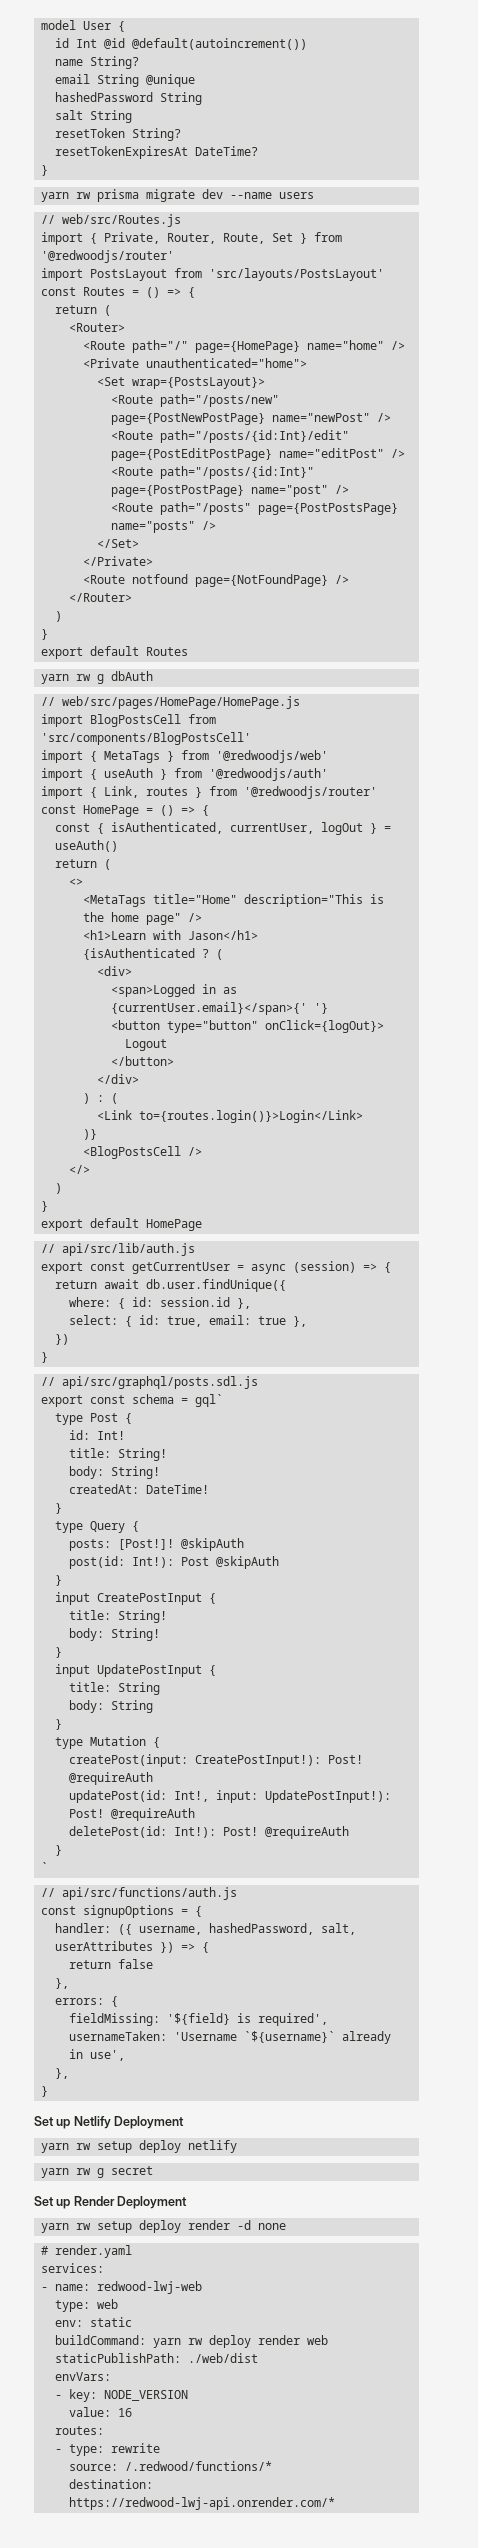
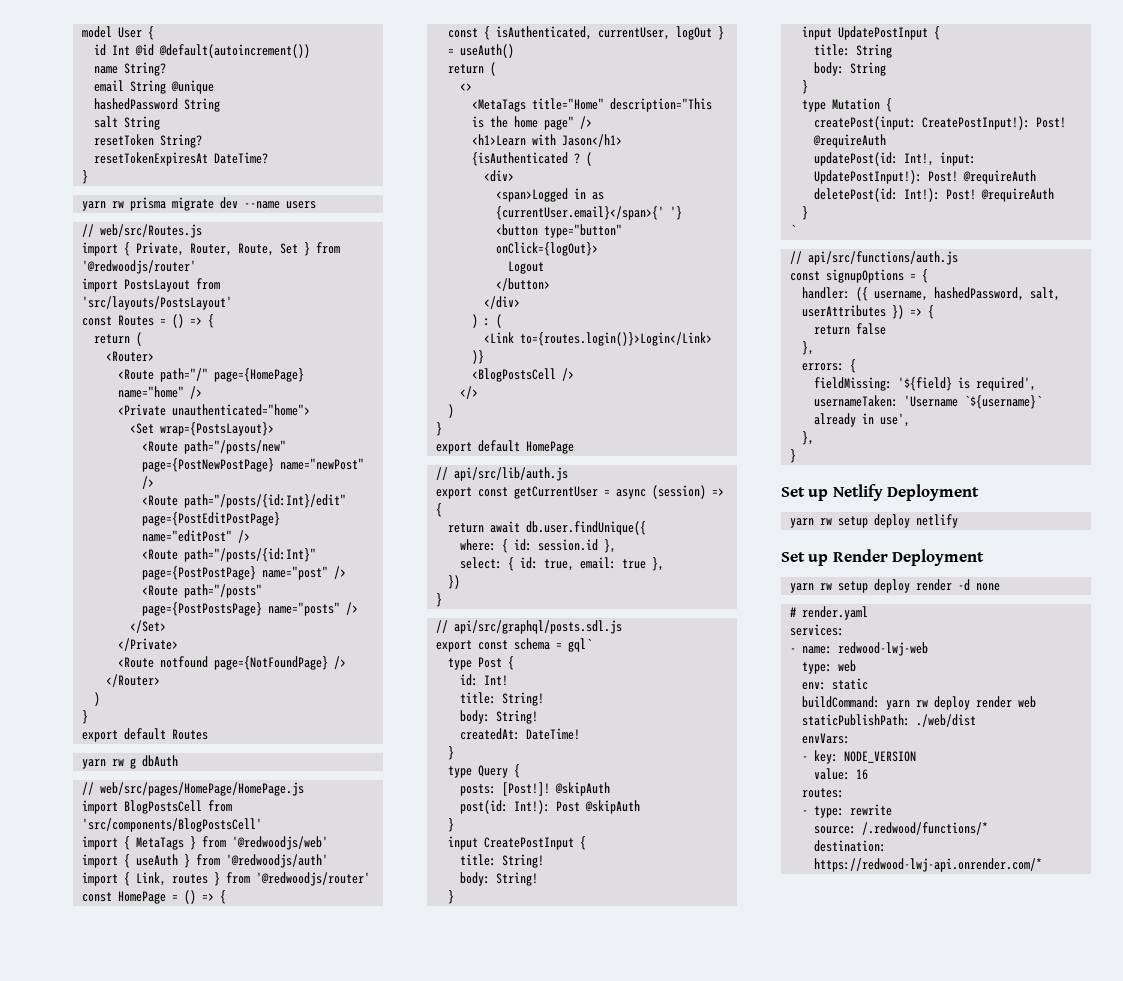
[41,2166,154,2178] // yarn rw g secret -> (959, 521) none

